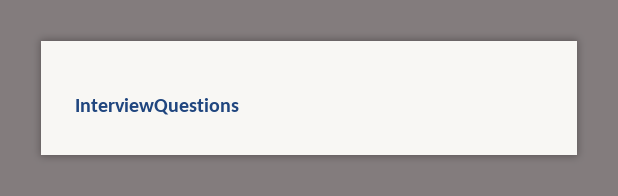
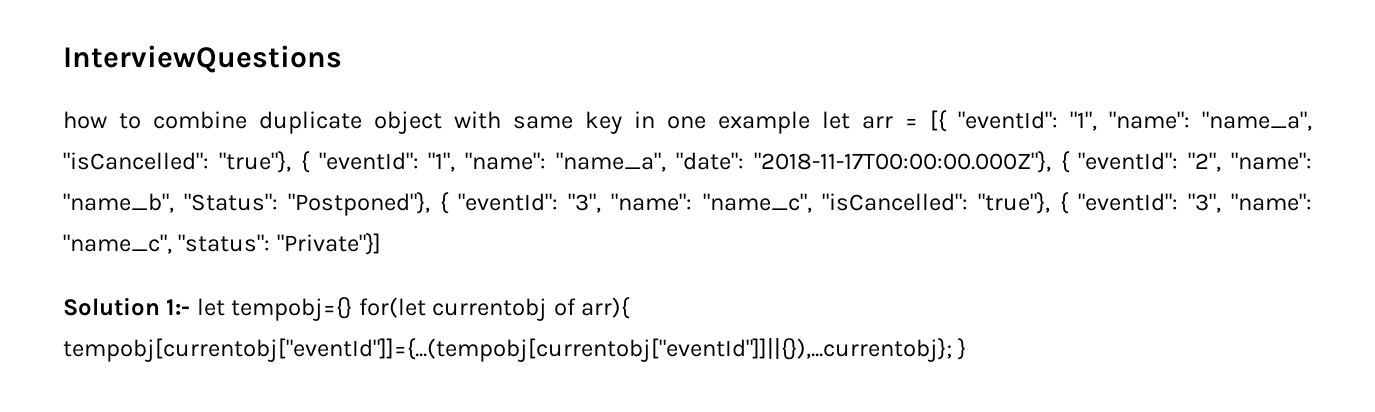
(239, 106) none -> [63,110,1312,134] [63,151,1312,173] [63,192,1313,216] [63,233,381,255] [63,297,631,321] [63,338,967,362] // how to combine duplicate object with same key in one example let arr = [{ "eventId": "1", "name": "name_a", "isCancelled": "true"}, { "eventId": "1", "name": "name_a", "date": "2018-11-17T00:00:00.000Z"}, { "eventId": "2", "name": "name_b", "Status": "Postponed"}, { "eventId": "3", "name": "name_c", "isCancelled": "true"}, { "eventId": "3", "name": "name_c", "status": "Private"}] // Solution 1:- let tempobj={} for(let currentobj of arr){ tempobj[currentobj["eventId"]]={...(tempobj[currentobj["eventId"]]||{}),...currentobj}; }

